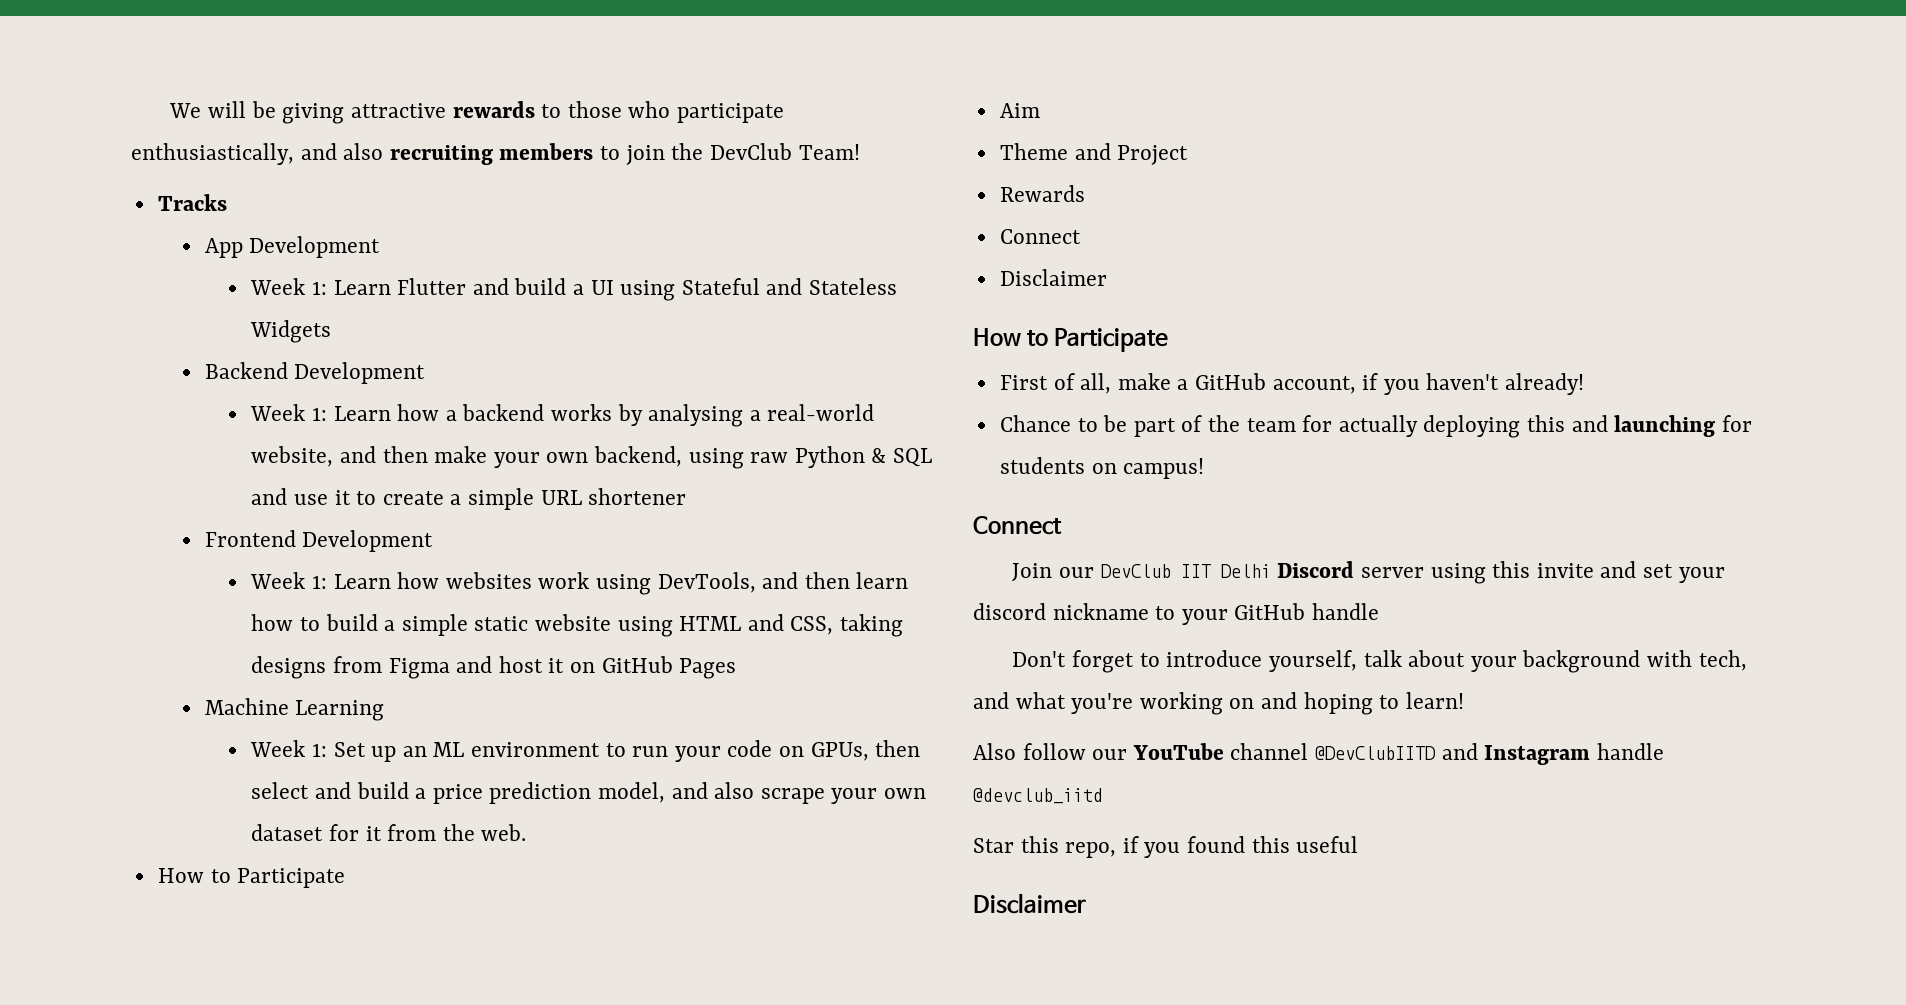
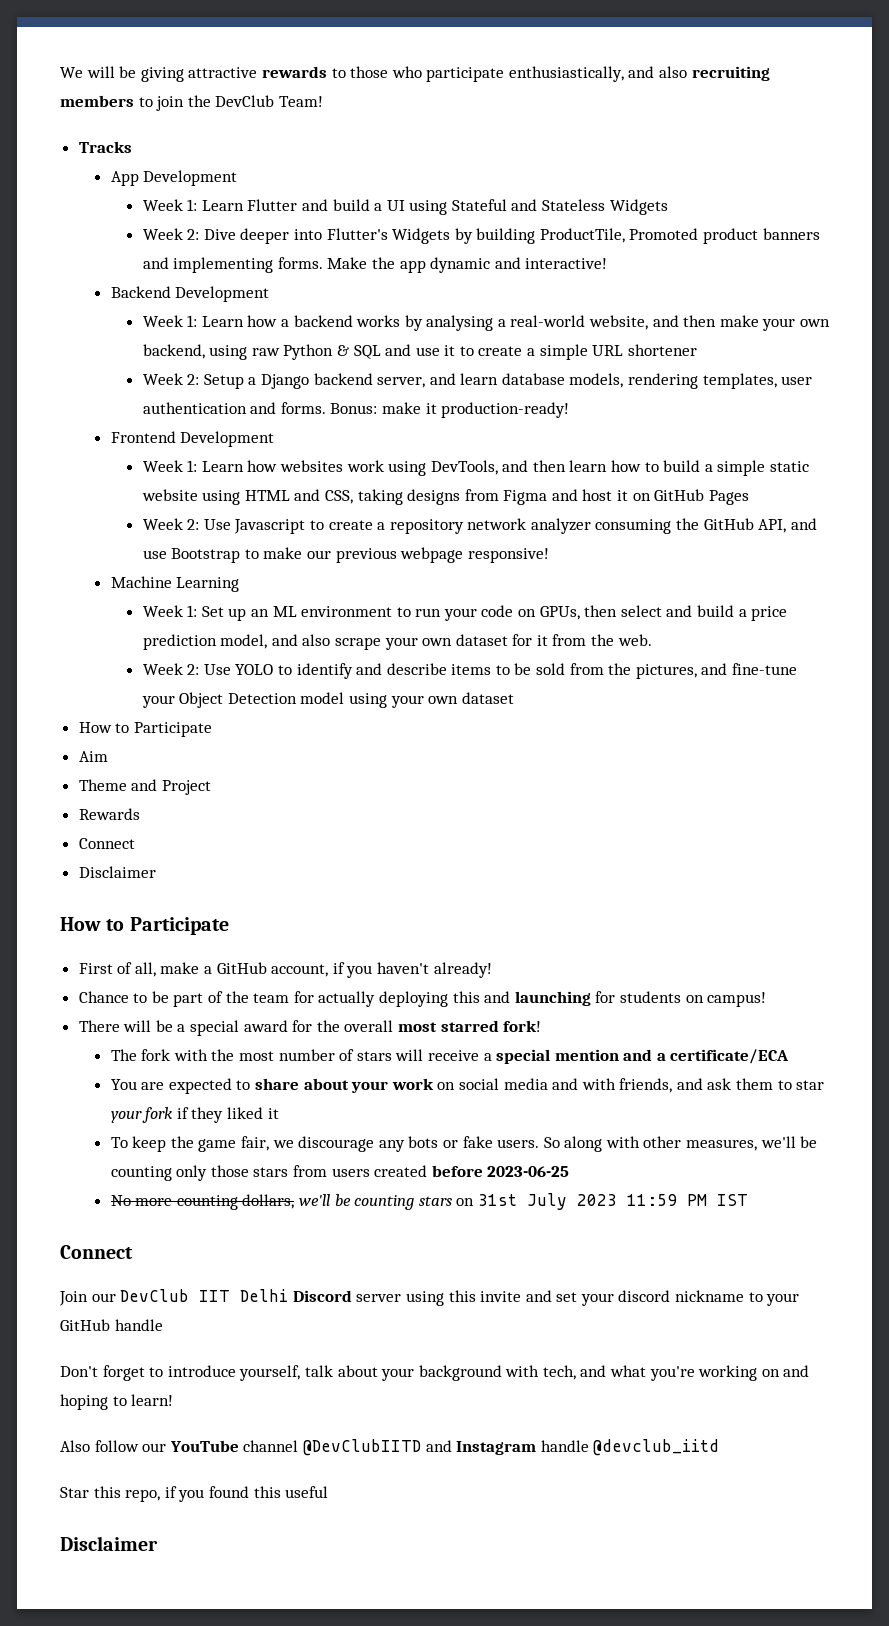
(332, 331) none -> [142,228,820,244] [142,257,608,273] // Week 2: Dive deeper into Flutter's Widgets by building ProductTile, Promoted product banners and implementing forms. Make the app dynamic and interactive!
(687, 496) none -> [142,373,813,389] [142,402,570,418] // Week 2: Setup a Django backend server, and learn database models, rendering templates, user authentication and forms. Bonus: make it production-ready!
(737, 668) none -> [142,518,817,534] [142,547,549,563] // Week 2: Use Javascript to create a repository network analyzer consuming the GitHub API, and use Bootstrap to make our previous webpage responsive!
(527, 832) none -> [142,663,797,679] [141,692,514,708] // Week 2: Use YOLO to identify and describe items to be sold from the pictures, and fine-tune your Object Detection model using your own dataset
(1205, 468) none -> [78,1020,542,1036] [110,1049,790,1064] [110,1078,825,1094] [110,1107,279,1123] [110,1136,818,1152] [110,1165,570,1181] [110,1193,748,1210] // There will be a special award for the overall most starred fork! // The fork with the most number of stars will receive a special mention and a certificate/ECA // You are expected to share about your work on social media and with friends, and ask them to star your fork if they liked it // To keep the game fair, we discourage any bots or fake users. So along with other measures, we'll be counting only those stars from users created before 2023-06-25 // No more counting dollars, we'll be counting stars on 31st July 2023 11:59 PM IST

